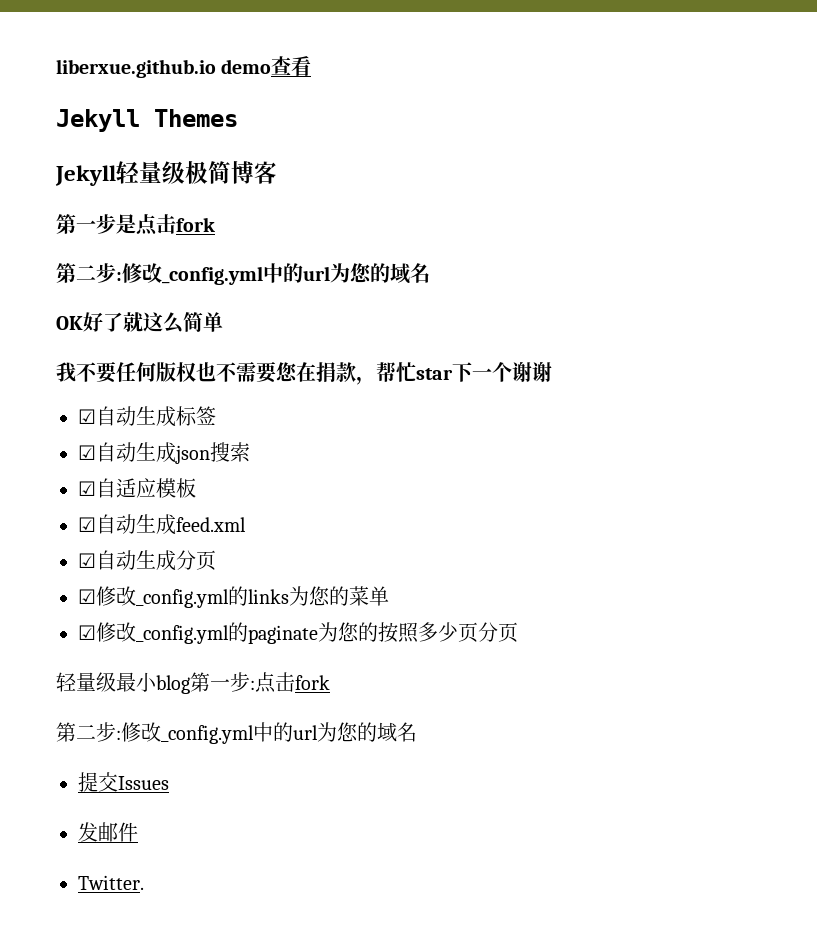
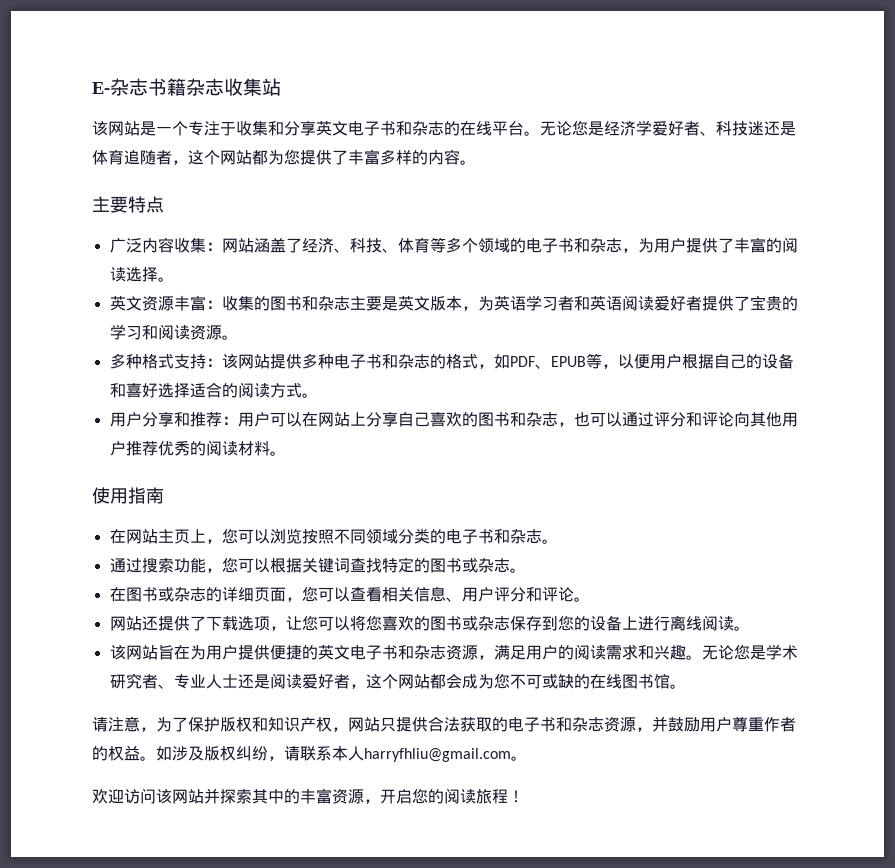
[56,56,312,78] [56,109,238,132] [55,161,277,186] [56,214,215,236] [56,263,430,285] [56,312,223,334] [56,361,552,385] [78,406,216,427] [78,442,250,464] [78,478,196,498] [78,514,246,535] [78,550,216,571] [78,586,389,608] [78,622,518,644] [56,672,330,694] [56,722,417,744] [78,772,169,792] [78,822,138,842] [78,875,144,890] liberxue.github.io demo查看 // Jekyll Themes // Jekyll轻量级极简博客 // 第一步是点击fork // 第二步:修改_config.yml中的url为您的域名 // OK好了就这么简单 // 我不要任何版权也不需要您在捐款，帮忙star下一个谢谢 // ☑自动生成标签 // ☑自动生成json搜索 // ☑自适应模板 // ☑自动生成feed.xml // ☑自动生成分页 // ☑修改_config.yml的links为您的菜单 // ☑修改_config.yml的paginate为您的按照多少页分页 // 轻量级最小blog第一步:点击fork // 第二步:修改_config.yml中的url为您的域名 // 提交Issues // 发邮件 // Twitter. -> [92,78,281,96] [92,120,796,136] [92,149,476,165] [92,196,164,213] [109,237,798,253] [109,267,174,282] [109,295,798,311] [109,324,238,340] [109,353,794,369] [109,382,318,398] [109,411,798,427] [109,440,286,456] [92,487,164,504] [109,528,558,544] [109,557,526,573] [109,586,590,602] [109,615,750,631] [109,644,798,660] [109,673,686,689] [92,716,796,732] [92,745,527,762] [92,788,524,804] E-杂志书籍杂志收集站 // 该网站是一个专注于收集和分享英文电子书和杂志的在线平台。无论您是经济学爱好者、科技迷还是体育追随者，这个网站都为您提供了丰富多样的内容。 // 主要特点 // 广泛内容收集：网站涵盖了经济、科技、体育等多个领域的电子书和杂志，为用户提供了丰富的阅读选择。 // 英文资源丰富：收集的图书和杂志主要是英文版本，为英语学习者和英语阅读爱好者提供了宝贵的学习和阅读资源。 // 多种格式支持：该网站提供多种电子书和杂志的格式，如PDF、EPUB等，以便用户根据自己的设备和喜好选择适合的阅读方式。 // 用户分享和推荐：用户可以在网站上分享自己喜欢的图书和杂志，也可以通过评分和评论向其他用户推荐优秀的阅读材料。 // 使用指南 // 在网站主页上，您可以浏览按照不同领域分类的电子书和杂志。 // 通过搜索功能，您可以根据关键词查找特定的图书或杂志。 // 在图书或杂志的详细页面，您可以查看相关信息、用户评分和评论。 // 网站还提供了下载选项，让您可以将您喜欢的图书或杂志保存到您的设备上进行离线阅读。 // 该网站旨在为用户提供便捷的英文电子书和杂志资源，满足用户的阅读需求和兴趣。无论您是学术研究者、专业人士还是阅读爱好者，这个网站都会成为您不可或缺的在线图书馆。 // 请注意，为了保护版权和知识产权，网站只提供合法获取的电子书和杂志资源，并鼓励用户尊重作者的权益。如涉及版权纠纷，请联系本人harryfhliu@gmail.com。 // 欢迎访问该网站并探索其中的丰富资源，开启您的阅读旅程！

